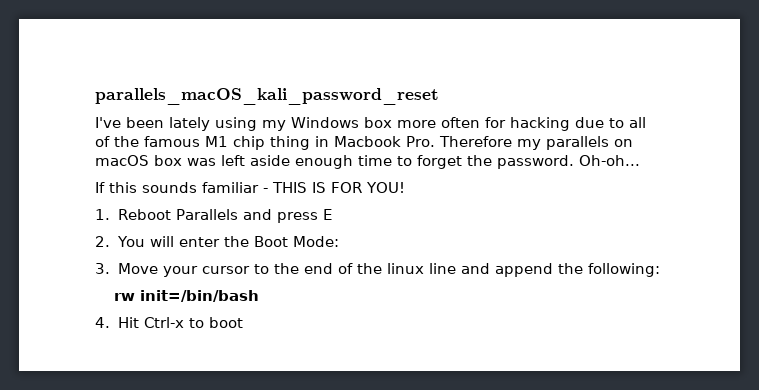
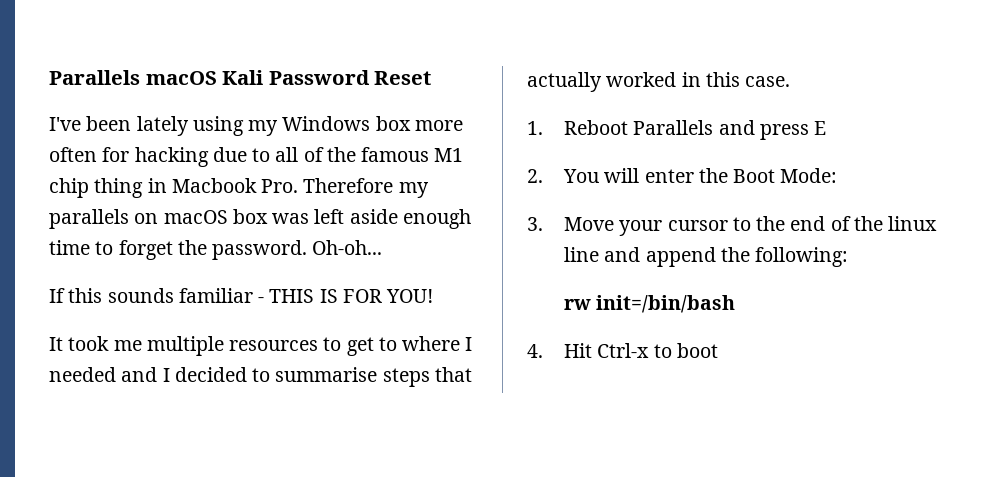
[95,88,439,105] parallels_macOS_kali_password_reset -> [49,70,432,85] Parallels macOS Kali Password Reset
(405, 187) none -> [49,336,473,356] [49,367,472,387] [527,72,791,92] // It took me multiple resources to get to where I needed and I decided to summarise steps that actually worked in this case.

